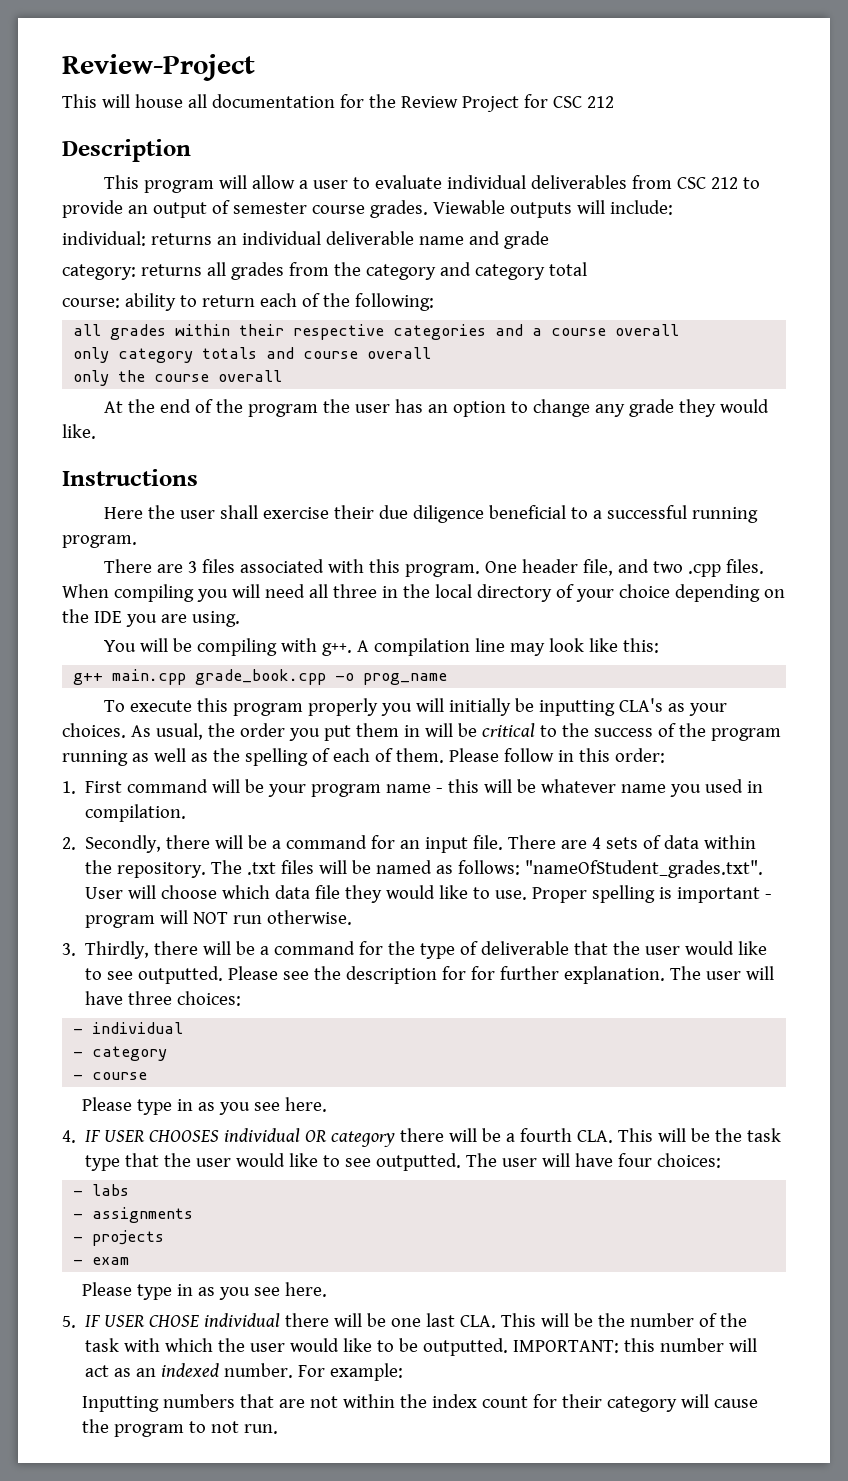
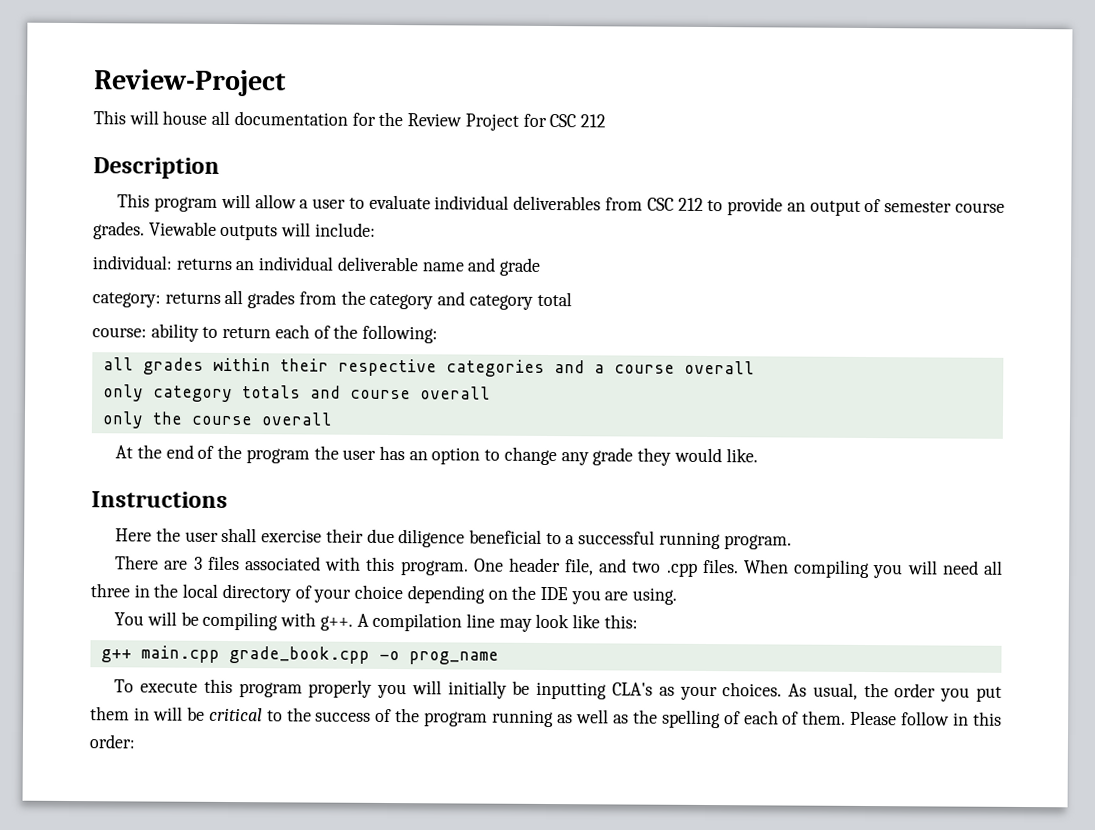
[62,779,764,797] [85,804,187,822] [62,835,757,853] [85,860,764,878] [85,885,773,903] [85,910,353,928] [62,941,768,959] [85,966,775,984] [85,991,242,1006] [73,1022,184,1034] [73,1046,168,1061] [73,1072,148,1080] [82,1097,328,1115] [62,1128,782,1147] [85,1153,722,1171] [73,1184,130,1196] [73,1207,194,1223] [73,1230,165,1246] [73,1257,130,1265] [82,1282,328,1300] [62,1313,748,1328] [85,1338,758,1356] [85,1363,404,1381] [82,1394,759,1412] [82,1419,279,1437] // 1. First command will be your program name - this will be whatever name you used in compilation. // 2. Secondly, there will be a command for an input file. There are 4 sets of data within the repository. The .txt files will be named as follows: "nameOfStudent_grades.txt". User will choose which data file they would like to use. Proper spelling is important - program will NOT run otherwise. // 3. Thirdly, there will be a command for the type of deliverable that the user would like to see outputted. Please see the description for for further explanation. The user will have three choices: // - individual // - category // - course // Please type in as you see here. // 4. IF USER CHOOSES individual OR category there will be a fourth CLA. This will be the task type that the user would like to see outputted. The user will have four choices: // - labs // - assignments // - projects // - exam // Please type in as you see here. // 5. IF USER CHOSE individual there will be one last CLA. This will be the number of the task with which the user would like to be outputted. IMPORTANT: this number will act as an indexed number. For example: // Inputting numbers that are not within the index count for their category will cause the program to not run. -> (135, 741) none

